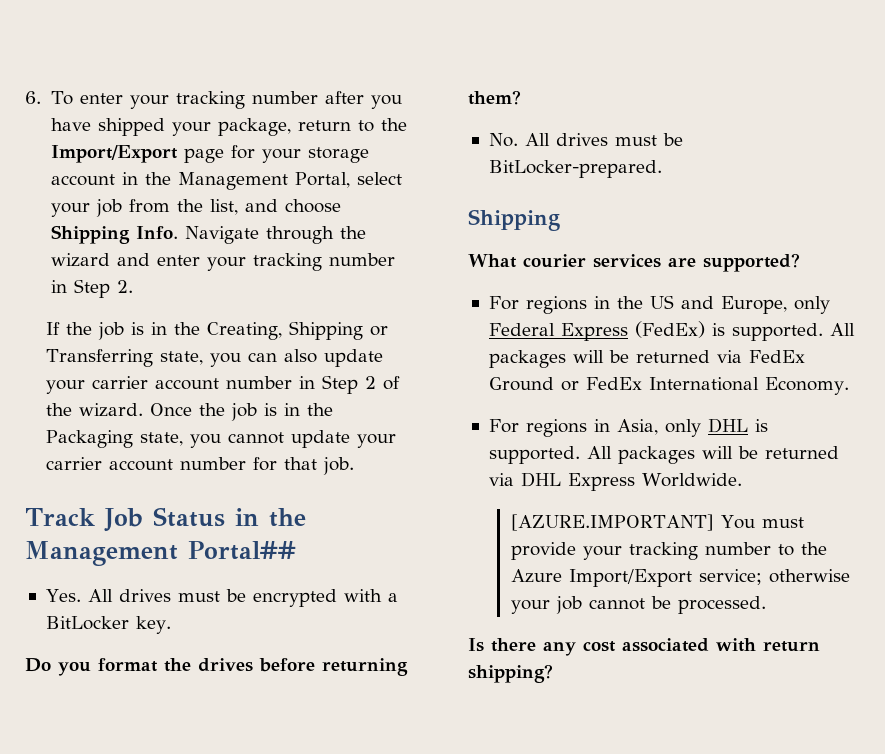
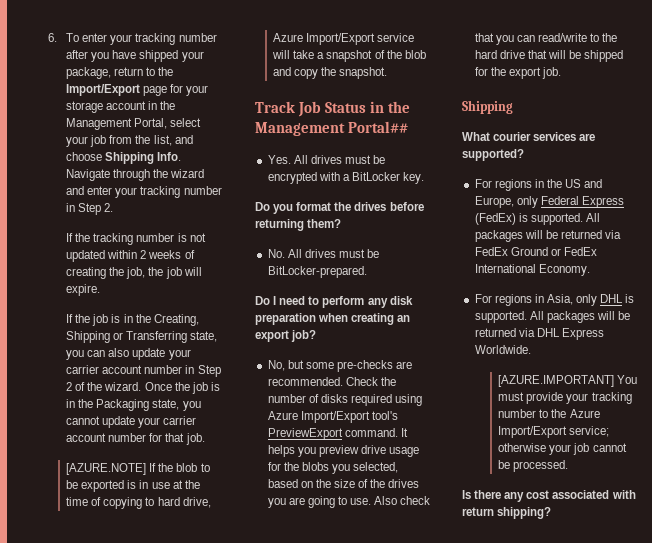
(133, 286) none -> [66,233,206,245] [66,250,195,262] [66,267,202,279] [66,284,101,296] // If the tracking number is not updated within 2 weeks of creating the job, the job will expire.
(355, 466) none -> [66,463,210,475] [66,480,200,492] [66,497,211,509] [273,33,415,45] [272,50,426,62] [273,67,388,79] // [AZURE.NOTE] If the blob to be exported is in use at the time of copying to hard drive, Azure Import/Export service will take a snapshot of the blob and copy the snapshot.
(662, 169) none -> [255,296,413,308] [255,313,411,325] [255,330,317,342] [267,360,413,372] [267,377,396,386] [267,394,423,406] [267,411,398,423] [267,428,408,440] [267,445,420,457] [267,462,399,474] [267,479,420,488] [267,496,431,508] [474,33,618,45] [474,50,624,62] [474,67,561,79] // Do I need to perform any disk preparation when creating an export job? // No, but some pre-checks are recommended. Check the number of disks required using Azure Import/Export tool's PreviewExport command. It helps you preview drive usage for the blobs you selected, based on the size of the drives you are going to use. Also check that you can read/write to the hard drive that will be shipped for the export job.

